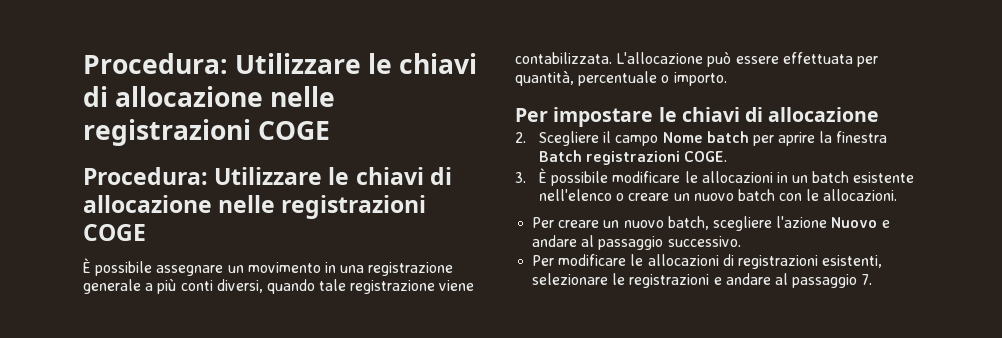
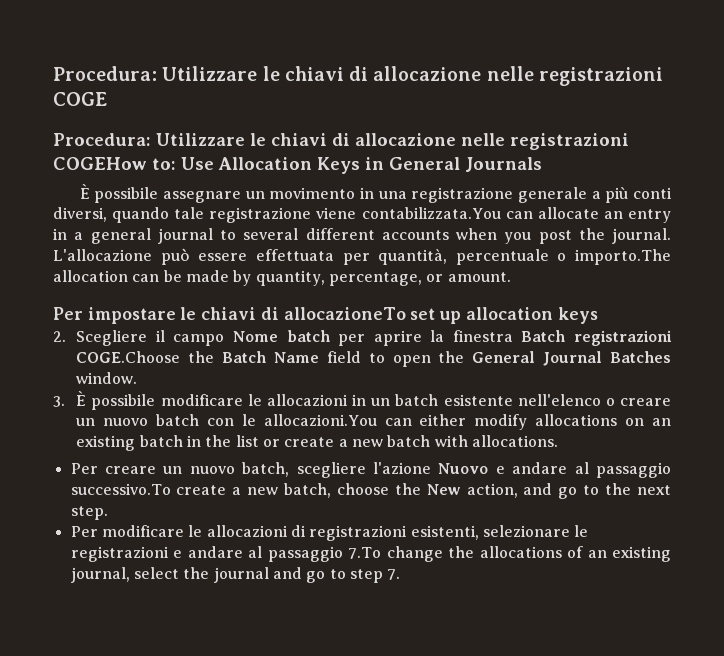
[83,224,146,241] COGE -> [53,157,542,174] COGEHow to: Use Allocation Keys in General Journals
[515,52,612,64] contabilizzata. -> [361,207,671,223] [53,228,671,244] contabilizzata.You can allocate an entry in a general journal to several different accounts when you post the journal.
[673,72,727,86] importo. -> [575,249,671,265] [53,270,511,286] importo.The allocation can be made by quantity, percentage, or amount.
[768,107,880,122] allocazione -> [283,307,598,324] allocazioneTo set up allocation keys
[684,151,728,162] COGE. -> [76,351,671,367] [76,372,138,384] COGE.Choose the Batch Name field to open the General Journal Batches window.
[823,189,898,201] allocazioni. -> [263,414,671,430] [76,435,558,451] allocazioni.You can either modify allocations on an existing batch in the list or create a new batch with allocations.
[667,236,741,247] successivo. -> [70,483,671,499] [70,506,108,520] successivo.To create a new batch, choose the New action, and go to the next step.
(858, 281) none -> [348,546,672,562] [70,567,383,583] 7.To change the allocations of an existing journal, select the journal and go to step

